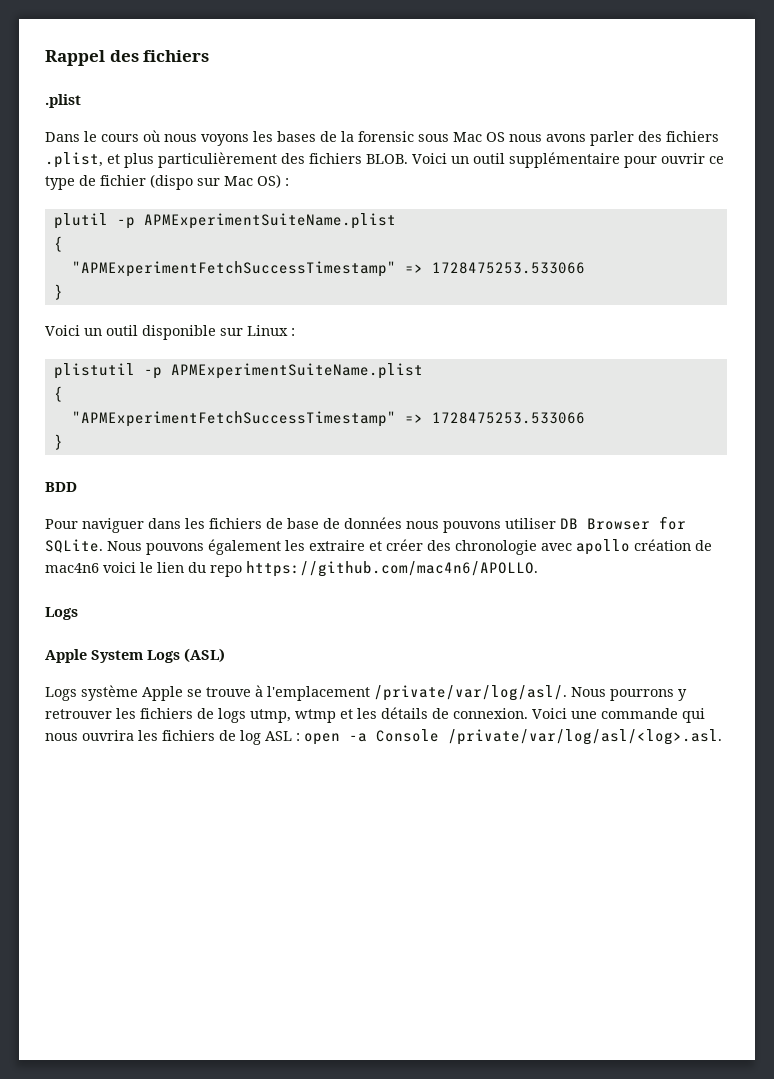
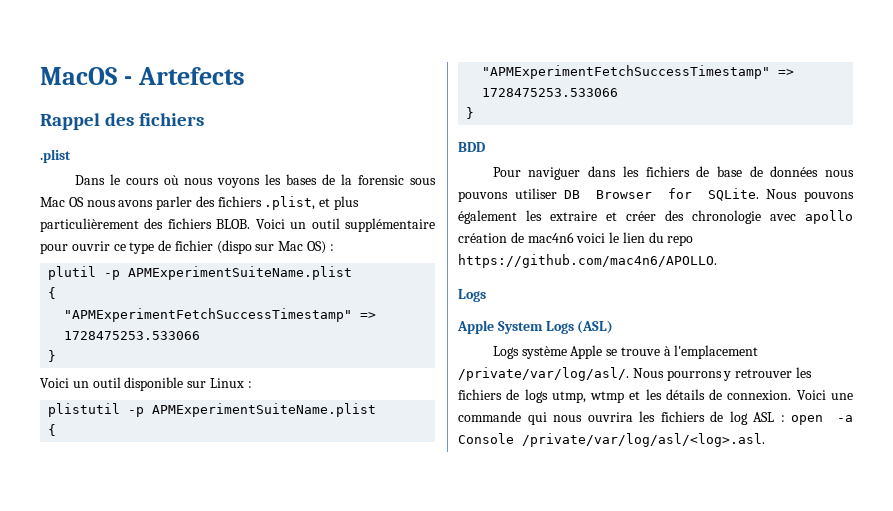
(45, 58) none -> [40,67,245,85] MacOS - Artefects //

